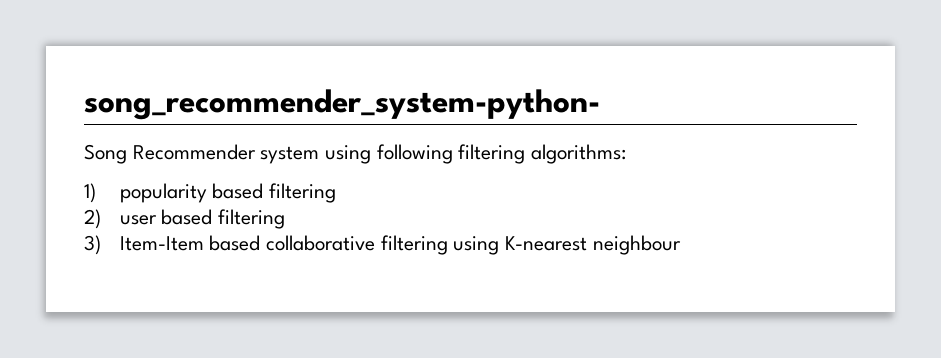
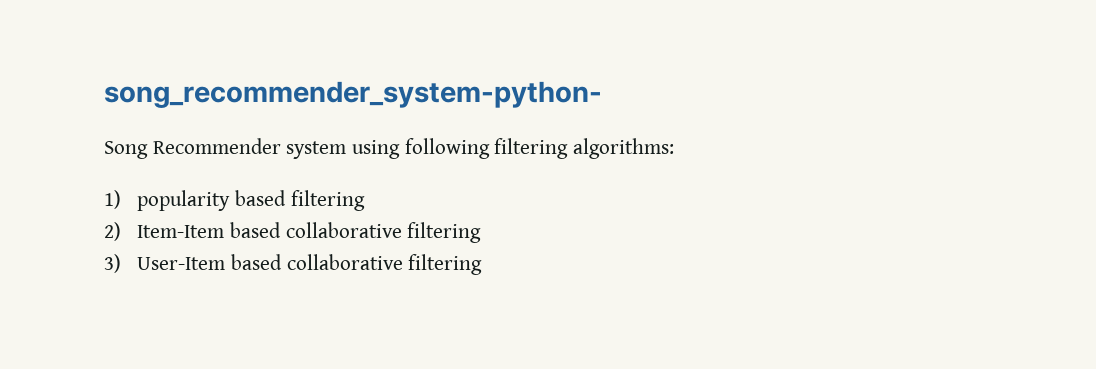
[119,209,285,229] [84,235,101,255] user based filtering // 3) -> (121, 231) none
[453,235,681,255] using K-nearest neighbour -> [104,254,483,275] // 3) User-Item based collaborative filtering

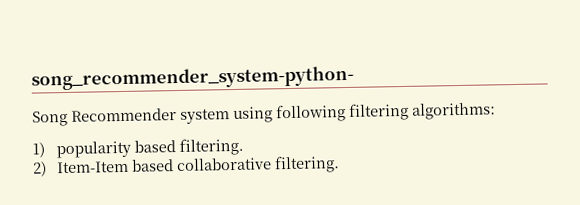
[290,190,365,211] filtering -> [179,137,245,156] filtering.
[407,222,482,243] [104,254,483,275] filtering // 3) User-Item based collaborative filtering -> [274,155,341,174] filtering.

